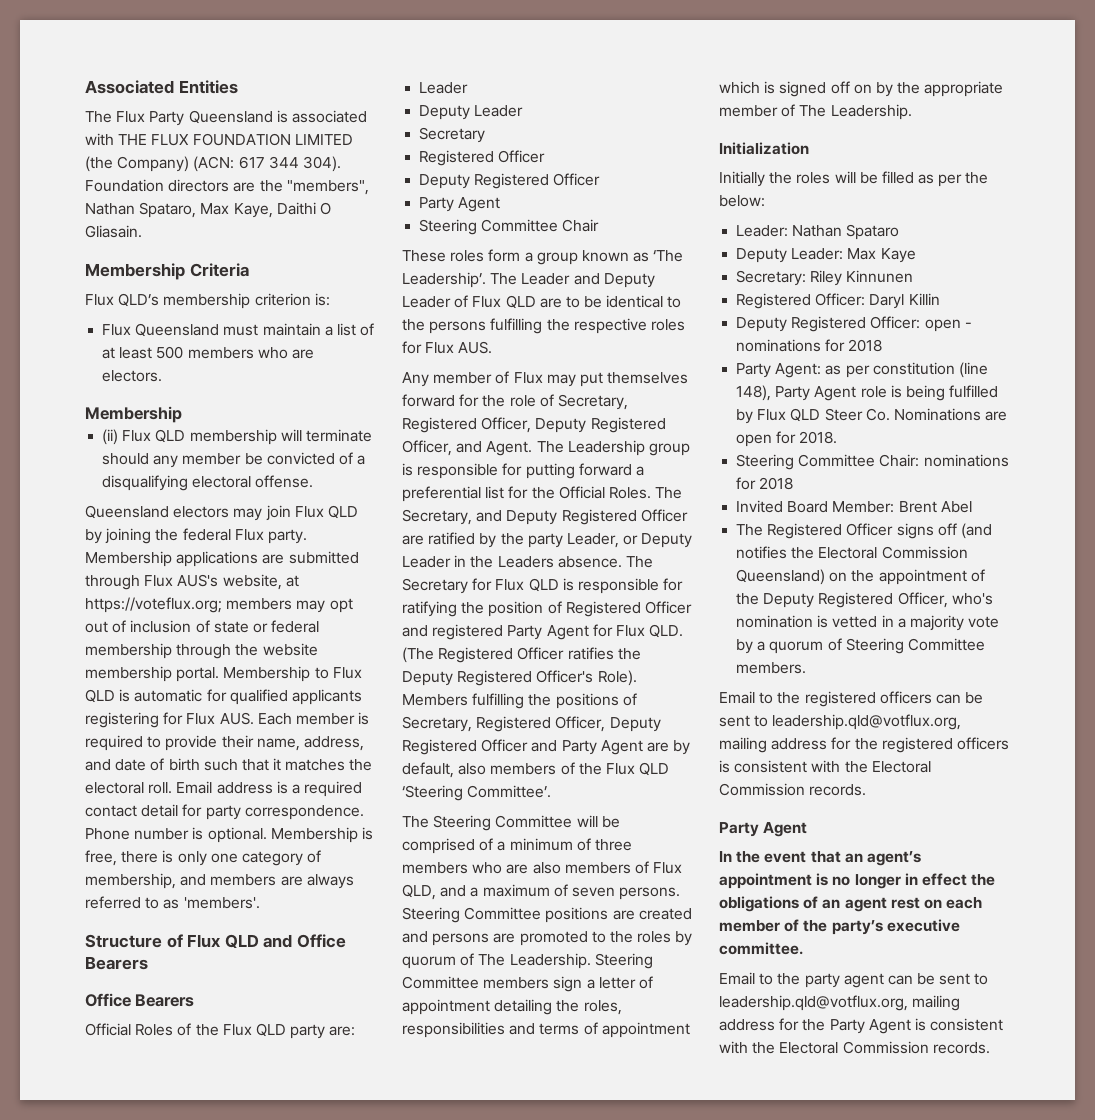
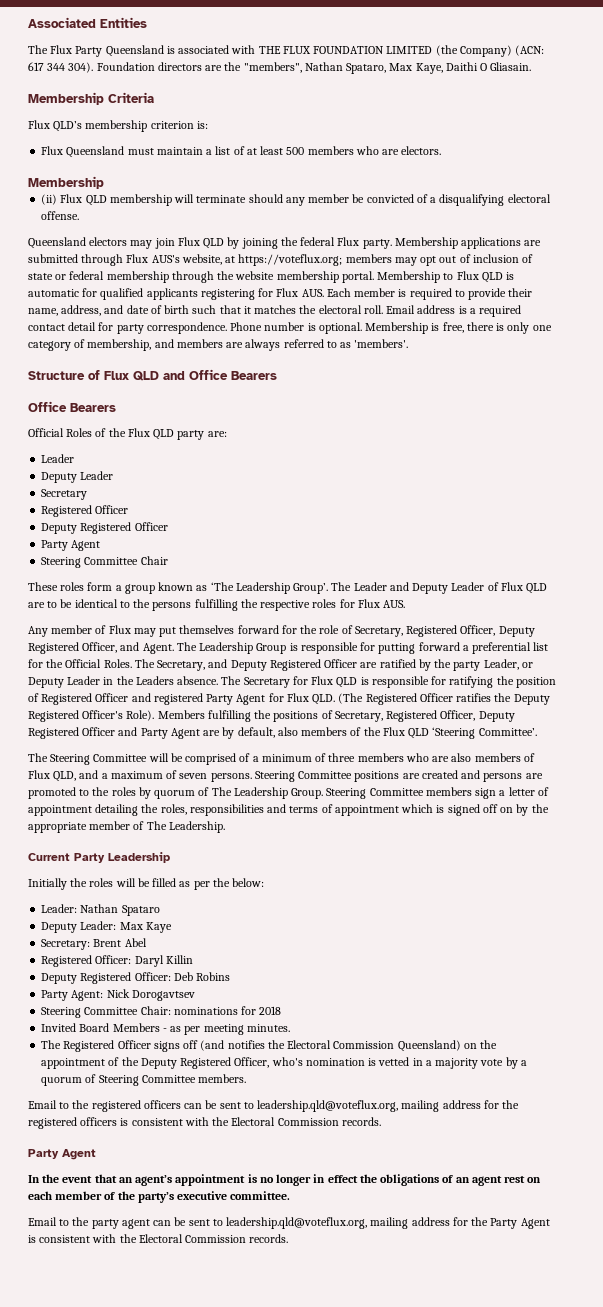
[402,272,486,288] Leadership’. -> [235,582,329,594] Leadership Group’.
[648,443,690,456] group -> [256,643,287,654] Group
[509,953,591,969] Leadership. -> [233,787,324,799] Leadership Group.
[719,142,809,155] Initialization -> [28,852,170,863] Current Party Leadership
[810,270,914,286] Riley Kinnunen -> [93,938,147,947] Brent Abel
[924,319,972,332] [736,339,883,352] [736,362,988,378] [736,385,999,401] [736,408,1008,424] [736,431,838,447] open - nominations for 2018 // Party Agent: as per constitution (line 148), Party Agent role is being fulfilled by Flux QLD Steer Co. Nominations are open for 2018. -> [173,972,231,981] [41,989,195,1001] Deb Robins // Party Agent: Nick Dorogavtsev
[832,501,972,513] Member: Brent Abel -> [112,1023,290,1035] Members - as per meeting minutes.
[772,714,962,730] leadership.qld@votflux.org, -> [257,1100,399,1112] leadership.qld@voteflux.org,
[719,995,908,1011] leadership.qld@votflux.org, -> [226,1217,368,1229] leadership.qld@voteflux.org,

